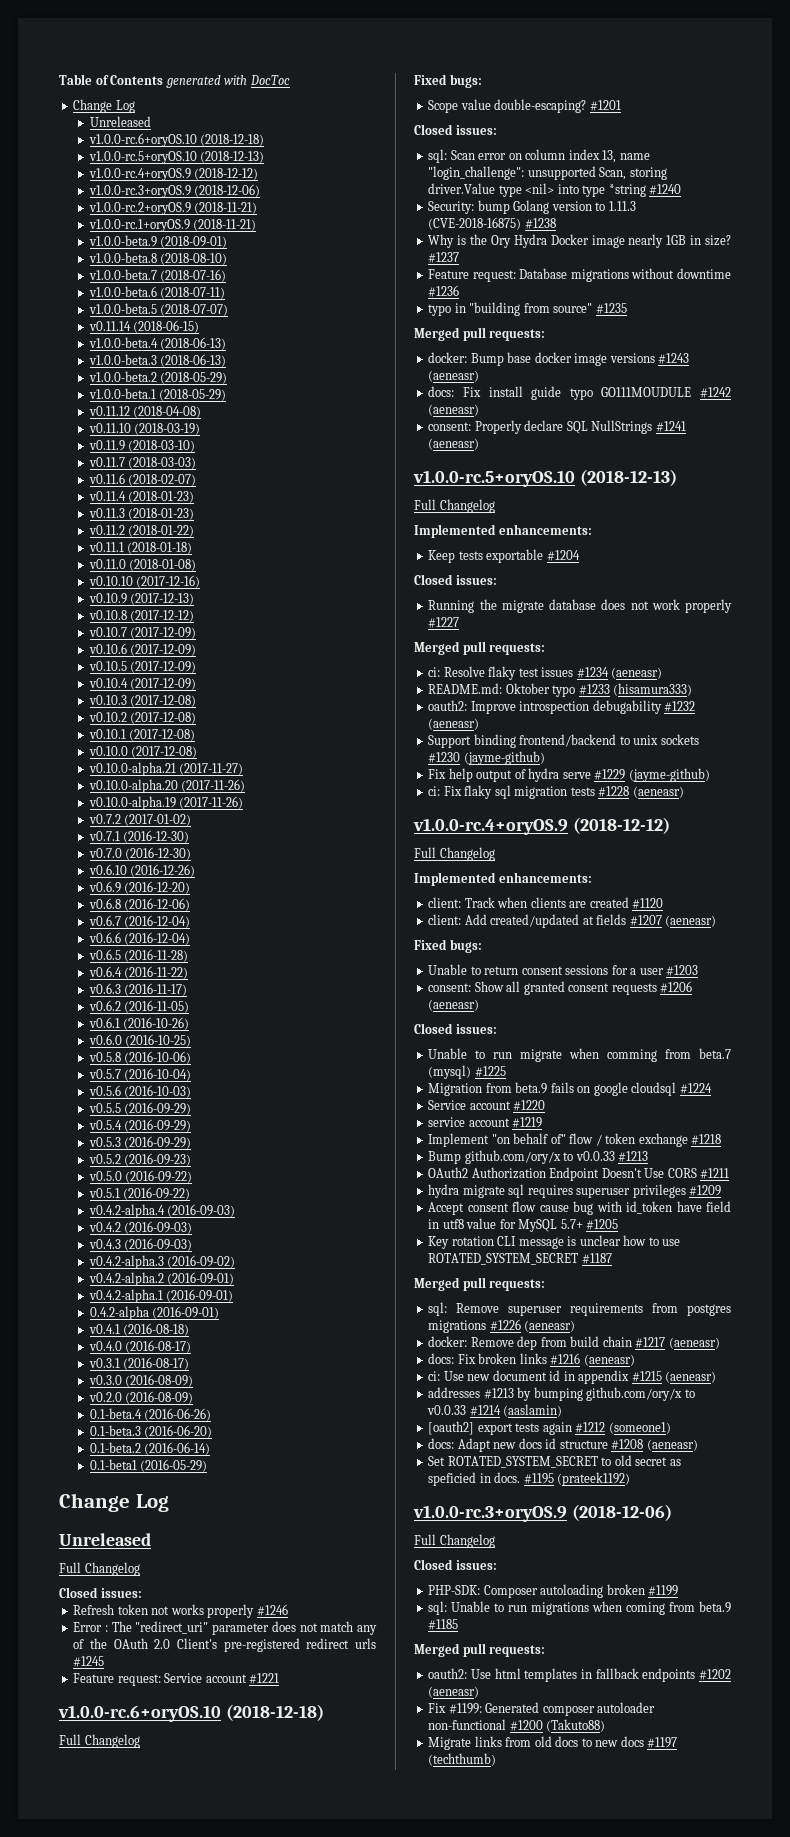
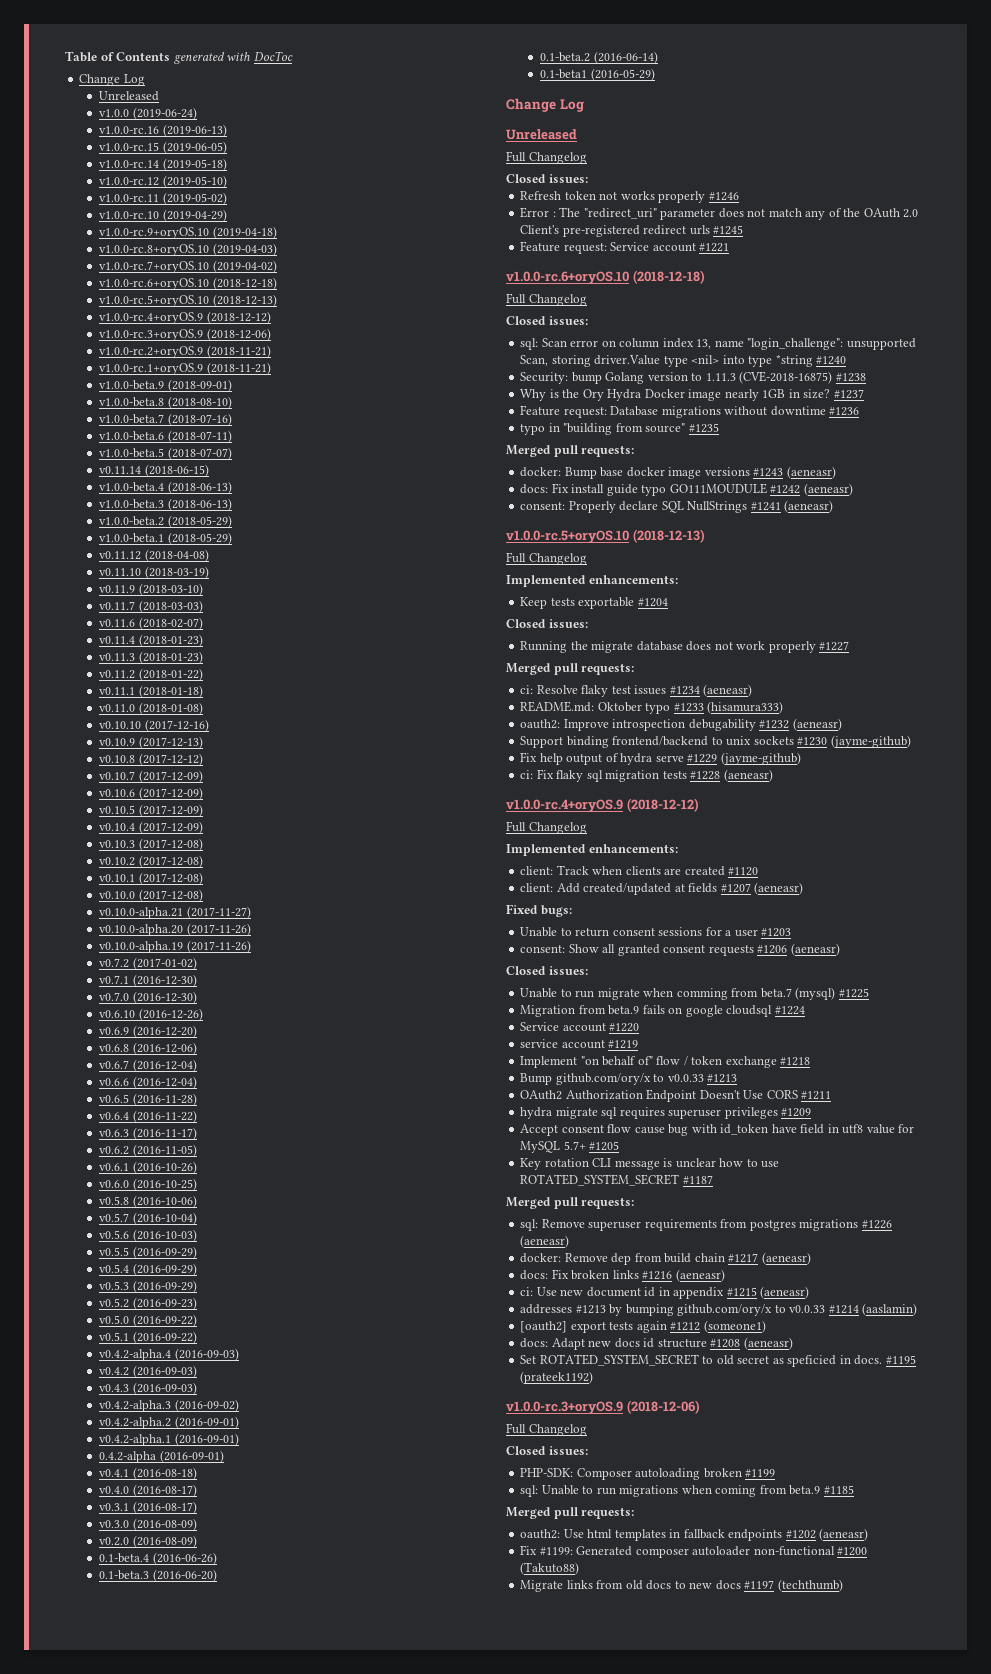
(151, 121) none -> [99,107,197,120] [99,124,227,137] [99,141,227,154] [99,158,227,171] [99,175,227,188] [99,192,227,205] [99,209,227,222] [99,226,277,239] [99,243,277,256] [99,260,277,273] // v1.0.0 (2019-06-24) // v1.0.0-rc.16 (2019-06-13) // v1.0.0-rc.15 (2019-06-05) // v1.0.0-rc.14 (2019-05-18) // v1.0.0-rc.12 (2019-05-10) // v1.0.0-rc.11 (2019-05-02) // v1.0.0-rc.10 (2019-04-29) // v1.0.0-rc.9+oryOS.10 (2019-04-18) // v1.0.0-rc.8+oryOS.10 (2019-04-03) // v1.0.0-rc.7+oryOS.10 (2019-04-02)
[414,74,482,88] [428,99,621,113] // Fixed bugs: // Scope value double-escaping? #1201 -> (587, 300) none

